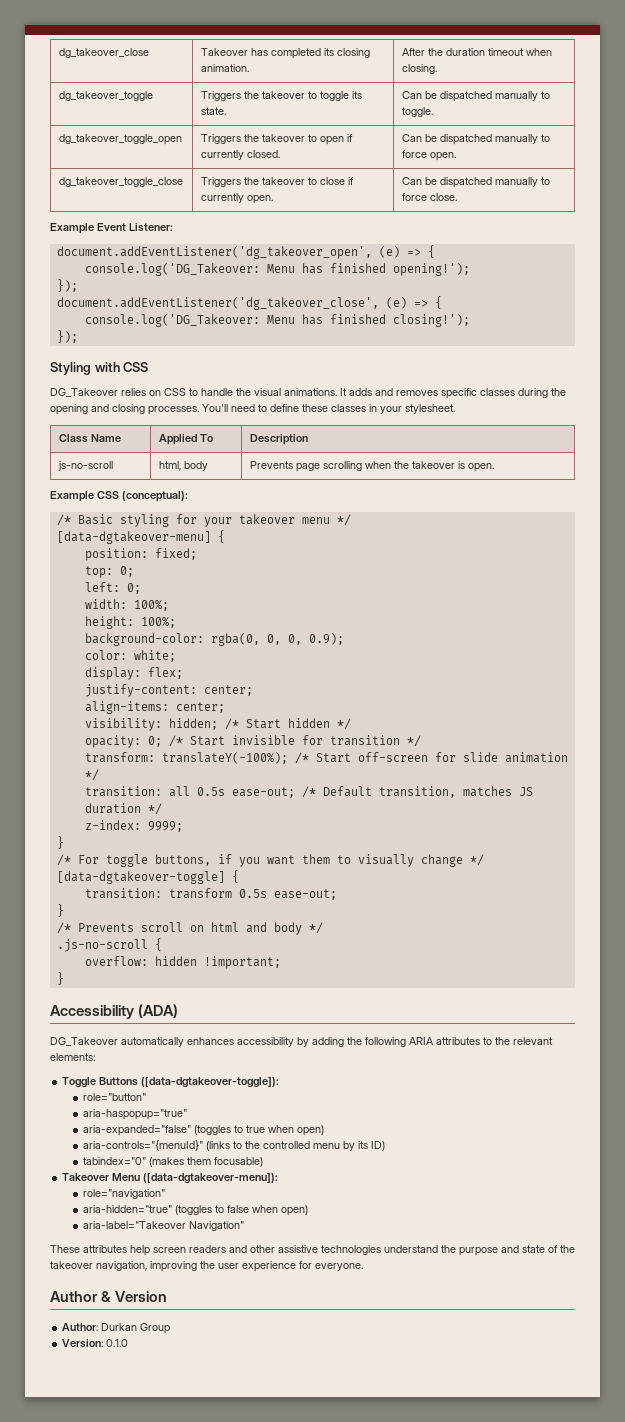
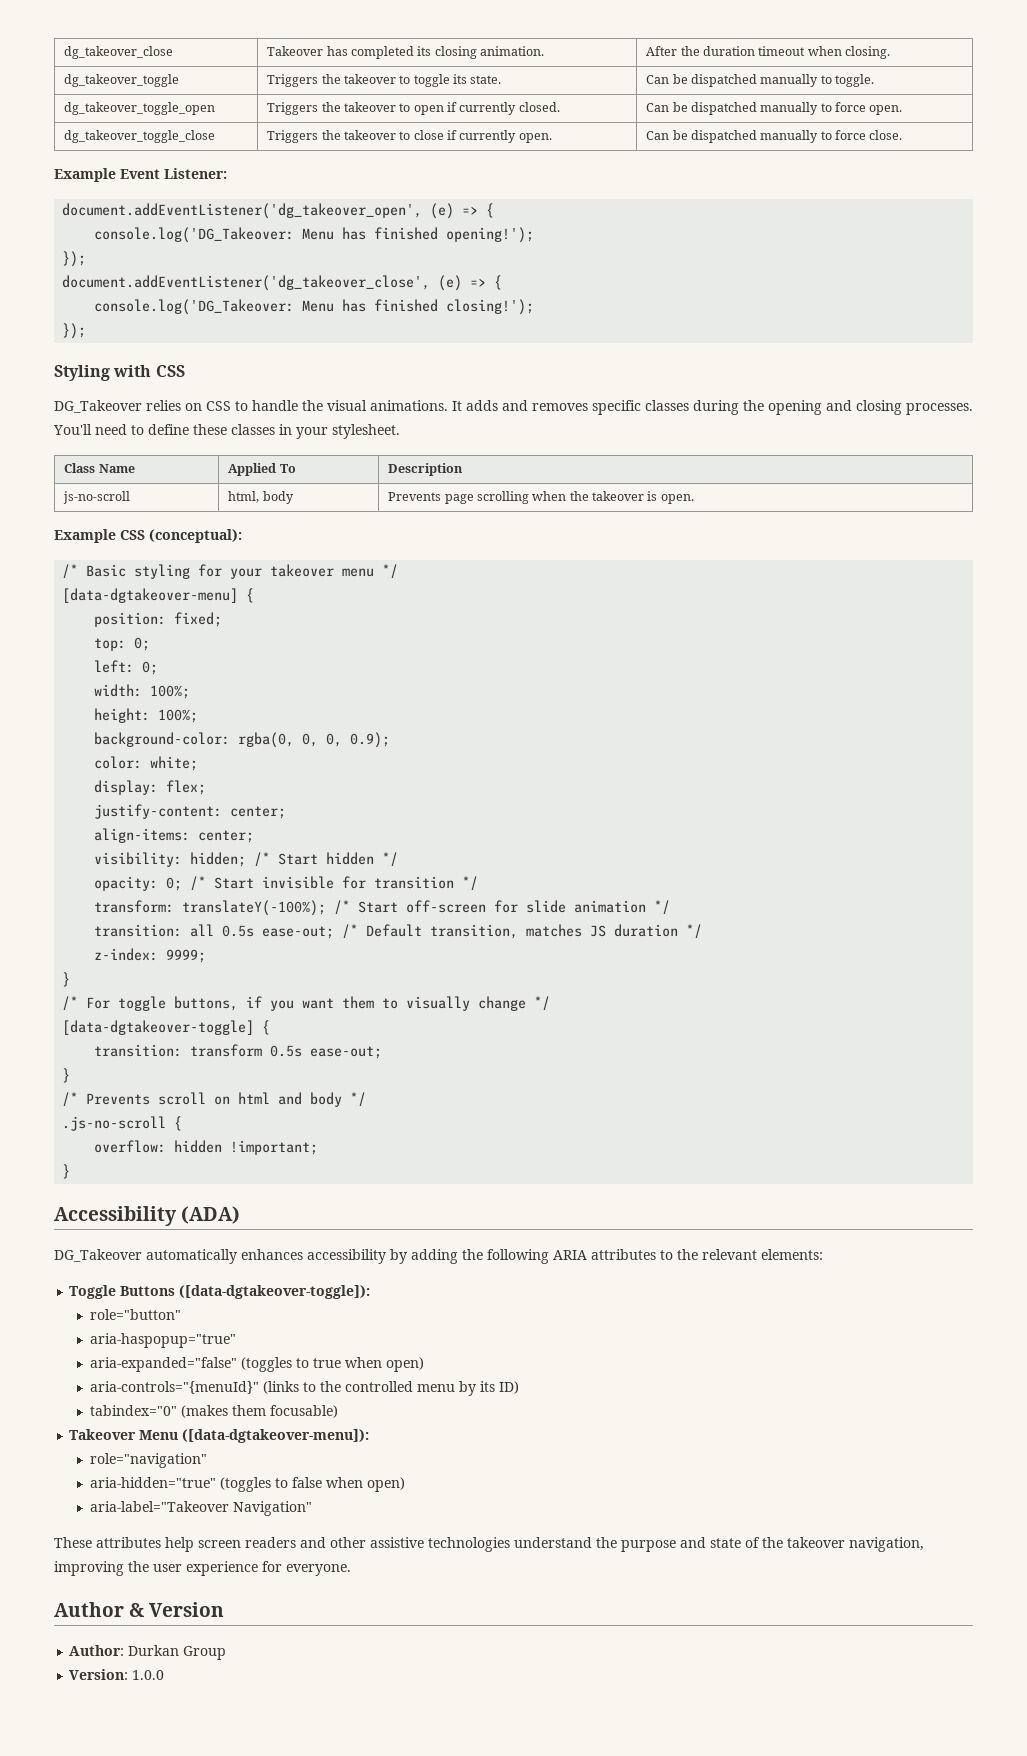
[106,1339,129,1347] 0.1.0 -> [132,1670,165,1680] 1.0.0

